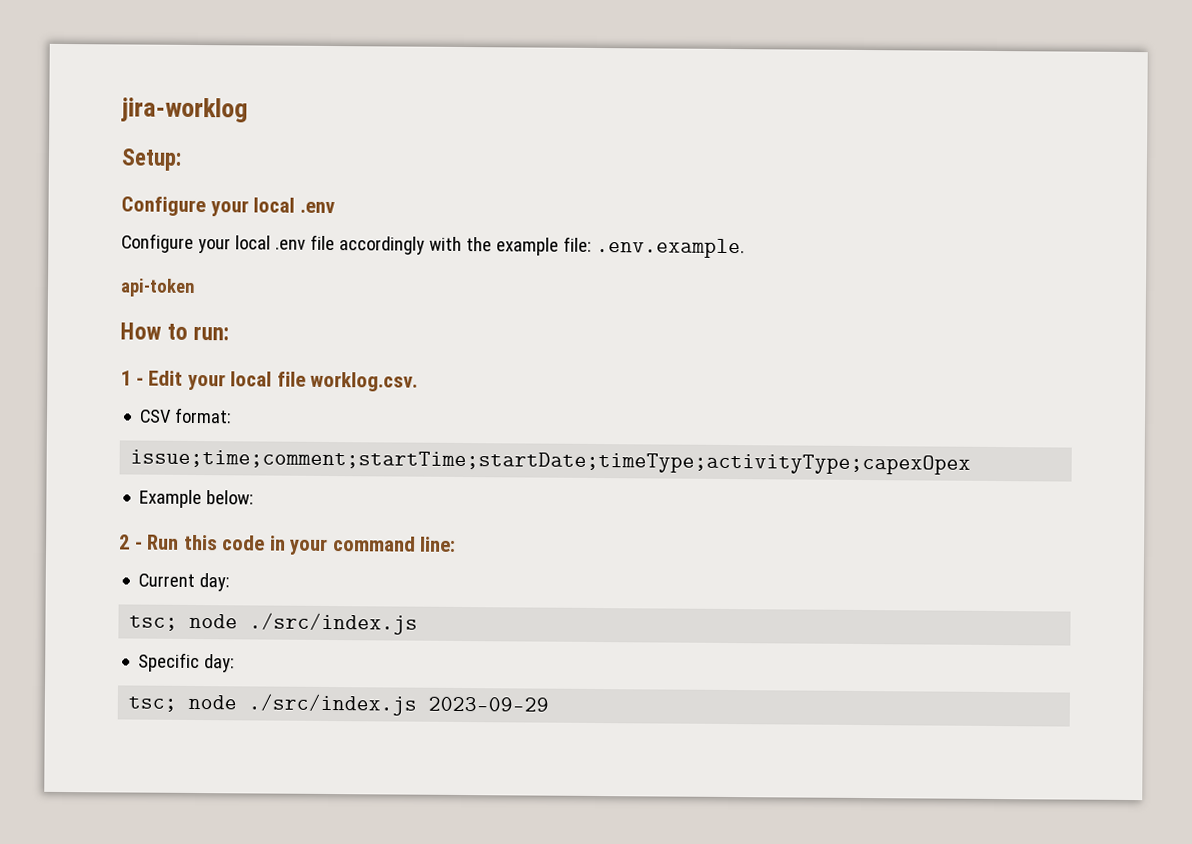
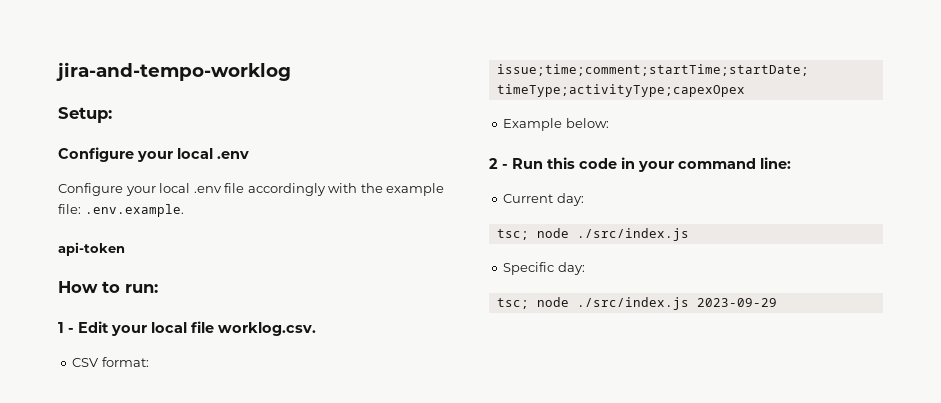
[121,97,248,123] jira-worklog -> [56,62,291,81] jira-and-tempo-worklog

